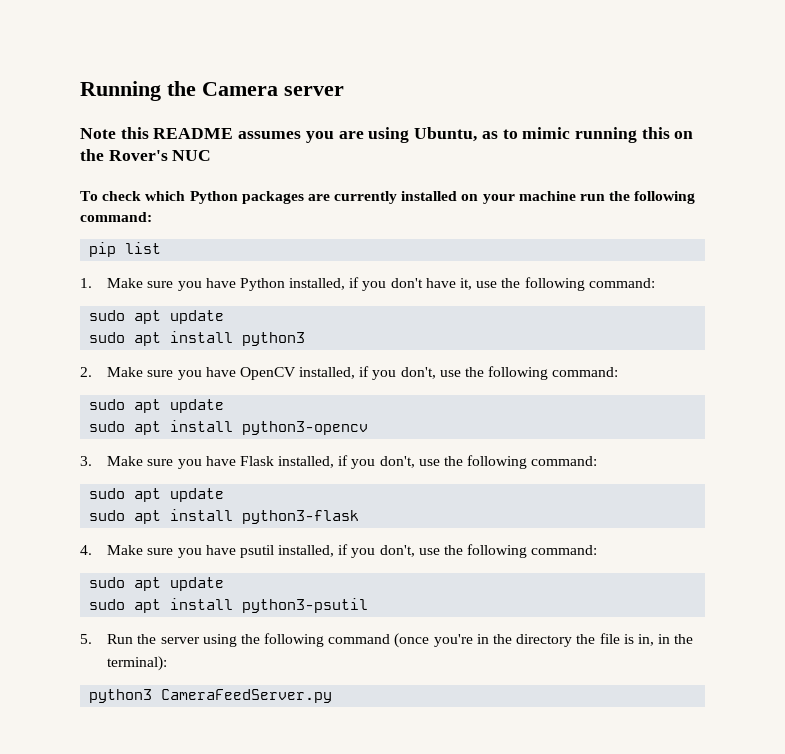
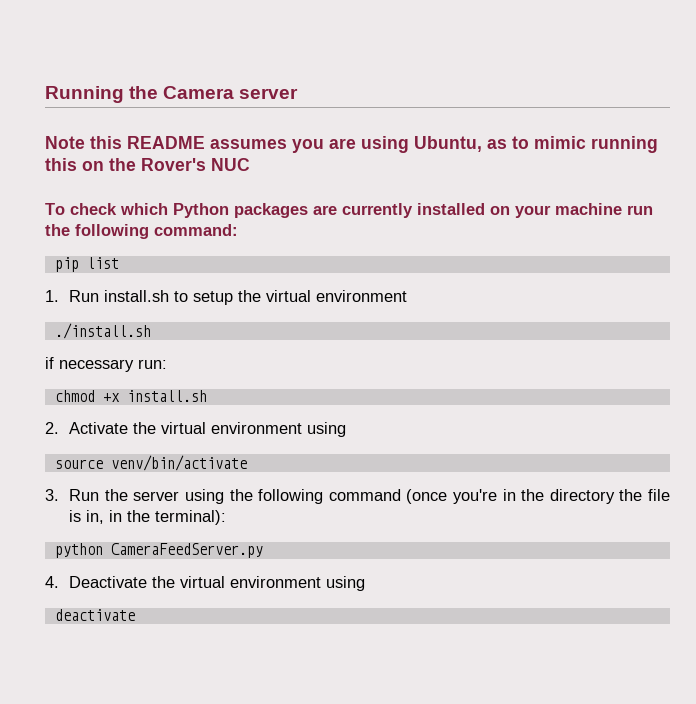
[107,277,655,291] [89,310,225,324] [89,331,306,346] [80,366,619,380] [89,399,225,413] [89,420,369,435] [80,455,598,469] [89,488,225,502] [89,509,360,524] [80,544,598,558] [89,577,225,591] [89,598,369,613] [80,634,92,644] Make sure you have Python installed, if you don't have it, use the following command: // sudo apt update // sudo apt install python3 // 2. Make sure you have OpenCV installed, if you don't, use the following command: // sudo apt update // sudo apt install python3-opencv // 3. Make sure you have Flask installed, if you don't, use the following command: // sudo apt update // sudo apt install python3-flask // 4. Make sure you have psutil installed, if you don't, use the following command: // sudo apt update // sudo apt install python3-psutil // 5. -> [69,290,408,305] [54,323,151,339] [45,357,167,372] [54,390,207,402] [45,422,347,437] [54,455,247,471] [45,489,59,501] Run install.sh to setup the virtual environment // ./install.sh // if necessary run: // chmod +x install.sh // 2. Activate the virtual environment using // source venv/bin/activate // 3.
[89,689,153,703] python3 -> [54,543,103,558] python
(333, 696) none -> [45,576,366,591] [54,609,135,621] // 4. Deactivate the virtual environment using // deactivate

